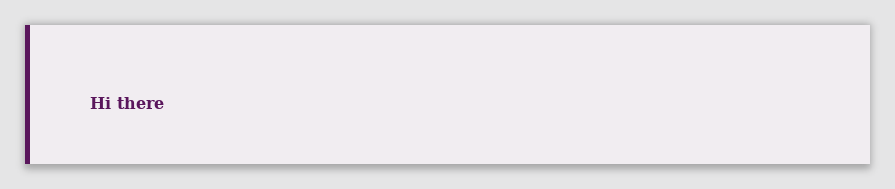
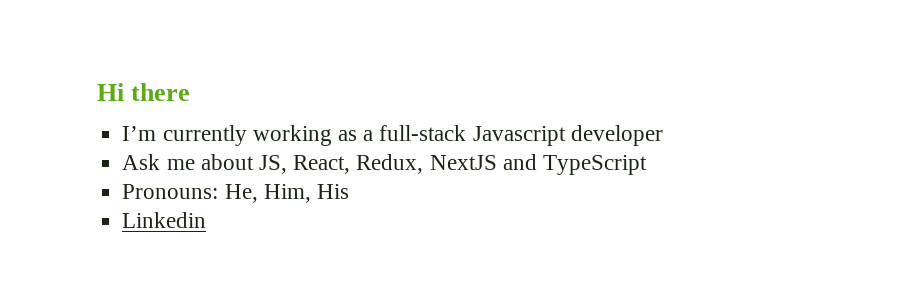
(164, 103) none -> [122,125,663,146] [122,154,647,175] [122,184,349,203] [122,212,207,228] // I’m currently working as a full-stack Javascript developer // Ask me about JS, React, Redux, NextJS and TypeScript // Pronouns: He, Him, His // Linkedin

